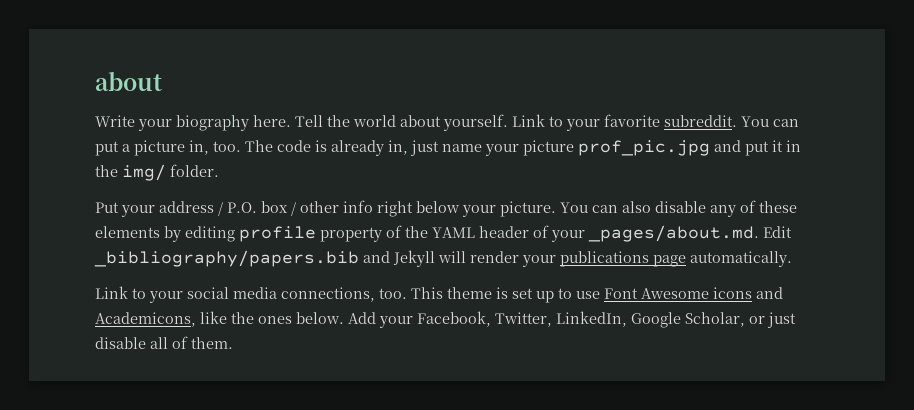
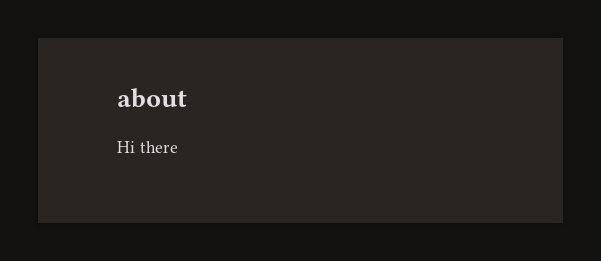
[95,114,799,131] [95,140,801,156] [95,164,219,181] [95,200,797,217] [95,225,792,242] [94,250,792,267] [95,286,783,303] [95,311,796,328] [95,336,233,349] Write your biography here. Tell the world about yourself. Link to your favorite subreddit. You can put a picture in, too. The code is already in, just name your picture prof_pic.jpg and put it in the img/ folder. // Put your address / P.O. box / other info right below your picture. You can also disable any of these elements by editing profile property of the YAML header of your _pages/about.md. Edit _bibliography/papers.bib and Jekyll will render your publications page automatically. // Link to your social media connections, too. This theme is set up to use Font Awesome icons and Academicons, like the ones below. Add your Facebook, Twitter, LinkedIn, Google Scholar, or just disable all of them. -> [117,141,178,153] Hi there

